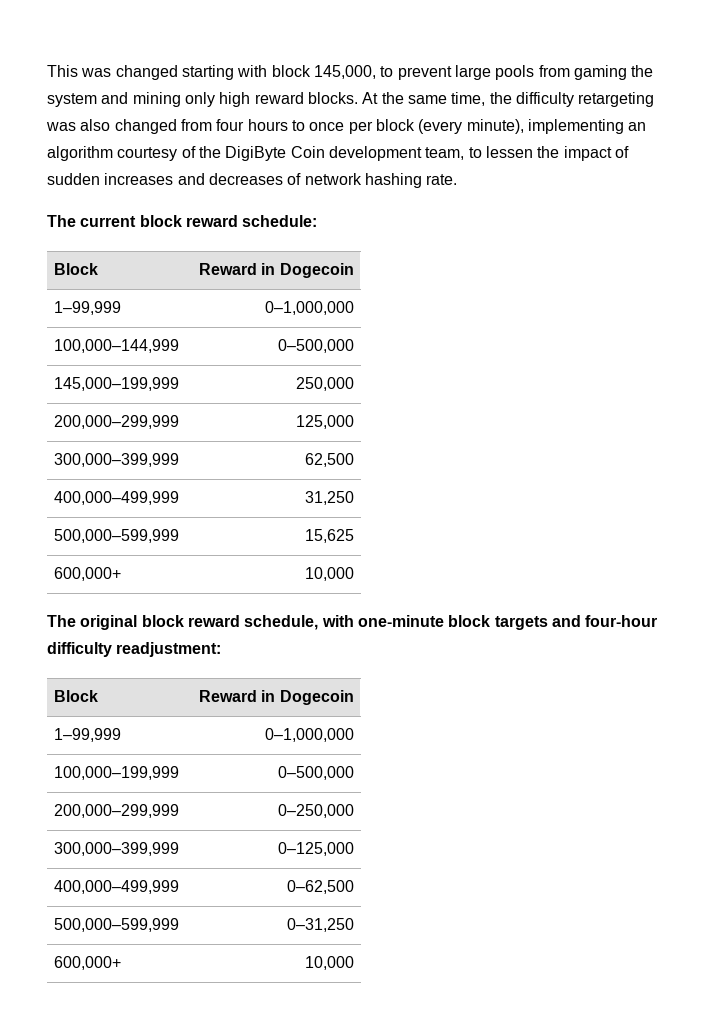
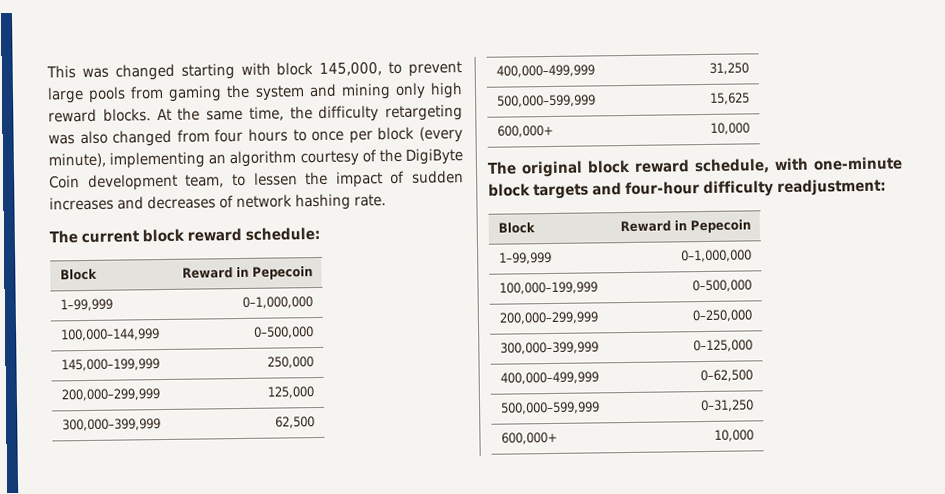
[279,263,354,278] Dogecoin -> [251,266,313,280] Pepecoin
[279,690,354,705] Dogecoin -> [689,219,751,234] Pepecoin

